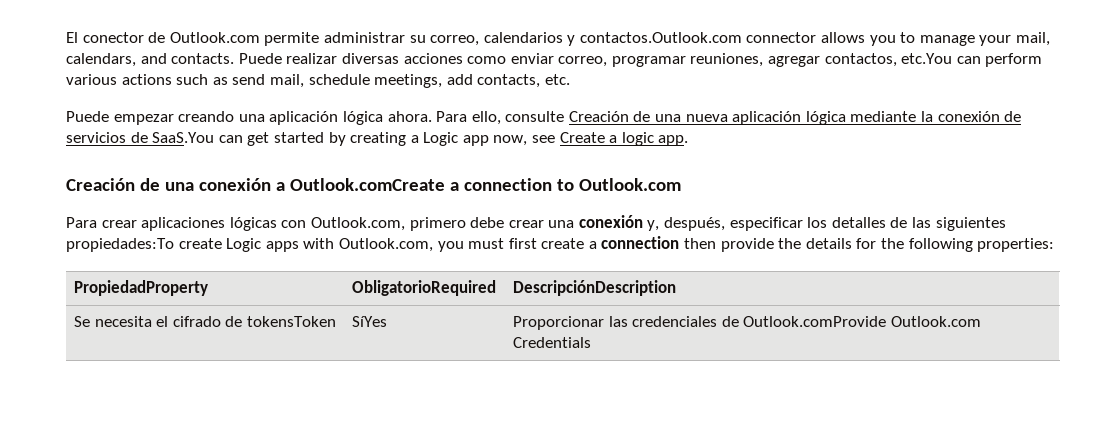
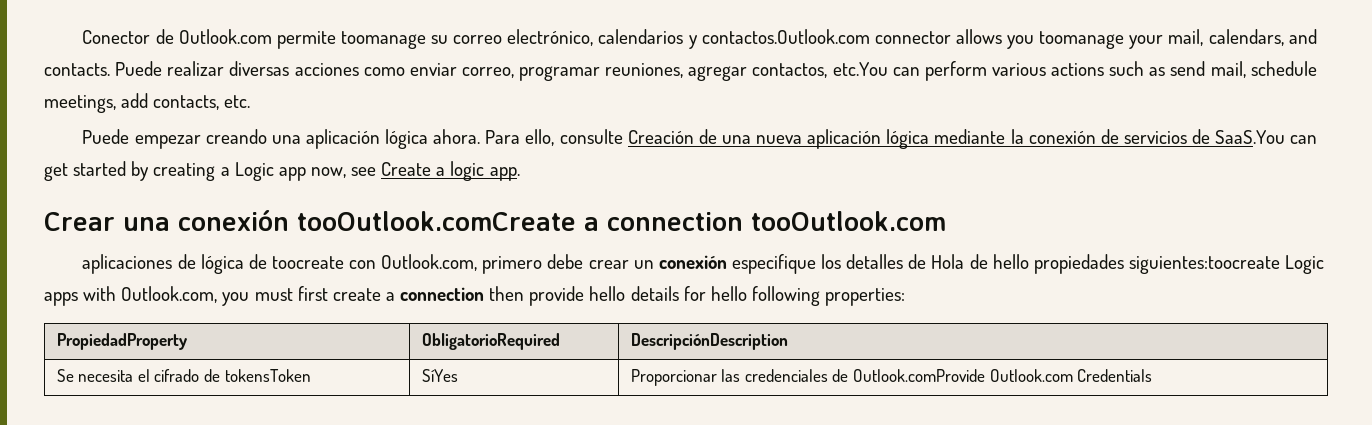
[66,32,144,43] El conector -> [82,30,151,44] Conector
[323,32,480,46] administrar su correo, -> [340,29,594,49] toomanage su correo electrónico,
[900,32,975,46] to manage -> [1039,31,1125,49] toomanage
[66,178,681,191] [66,217,277,231] Creación de una conexión a Outlook.comCreate a connection to Outlook.com // Para crear aplicaciones lógicas -> [44,210,946,231] [82,254,344,274] Crear una conexión tooOutlook.comCreate a connection tooOutlook.com // aplicaciones de lógica de toocreate
[548,215,1006,231] [66,238,222,252] una conexión y, después, especificar los detalles de las siguientes propiedades:To create -> [633,254,1280,274] un conexión especifique los detalles de Hola de hello propiedades siguientes:toocreate
[778,238,802,249] the -> [589,286,626,301] hello
[881,238,905,249] the -> [710,286,747,301] hello

